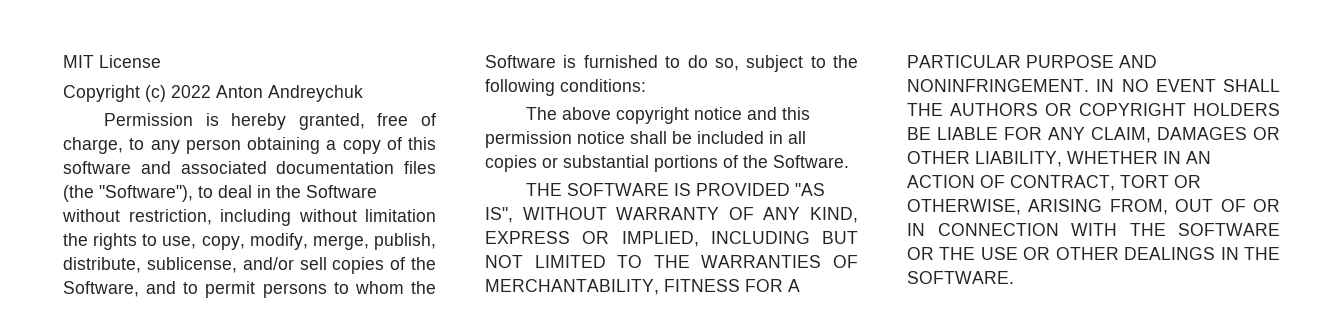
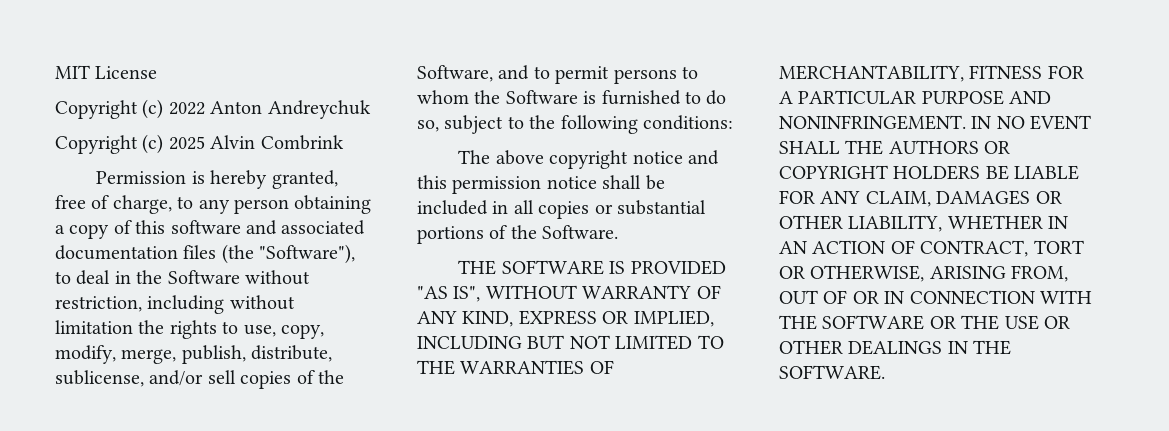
(363, 93) none -> [55,134,344,154] // Copyright (c) 2025 Alvin Combrink

